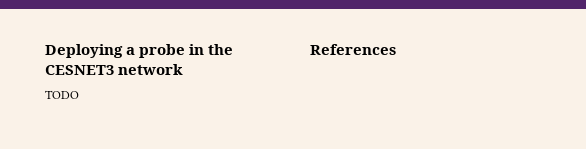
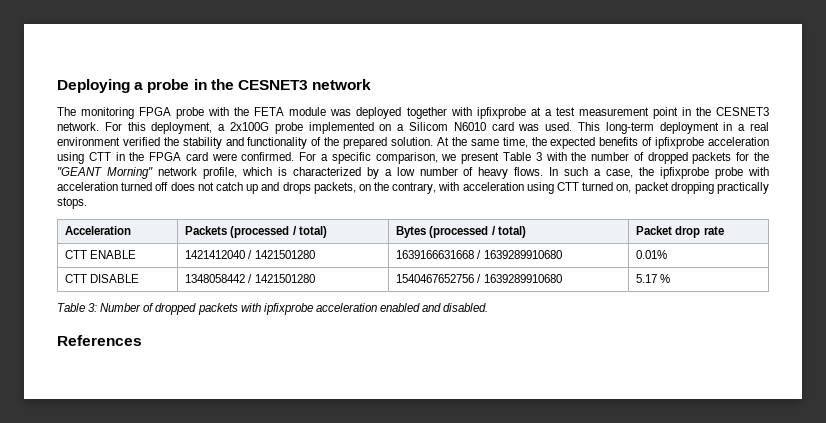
[45,90,79,99] TODO -> [57,107,769,119] [57,122,769,134] [57,137,770,149] [57,152,769,164] [57,167,770,179] [57,182,769,194] [57,197,87,209] [65,226,132,235] [185,226,327,238] [396,226,526,238] [636,226,724,238] [65,250,137,259] [185,250,315,259] [396,250,562,259] [636,250,668,259] [65,274,140,283] [185,274,315,283] [396,274,562,283] [636,274,671,283] [57,303,489,315] The monitoring FPGA probe with the FETA module was deployed together with ipfixprobe at a test measurement point in the CESNET3 network. For this deployment, a 2x100G probe implemented on a Silicom N6010 card was used. This long-term deployment in a real environment verified the stability and functionality of the prepared solution. At the same time, the expected benefits of ipfixprobe acceleration using CTT in the FPGA card were confirmed. For a specific comparison, we present Table 3 with the number of dropped packets for the "GEANT Morning" network profile, which is characterized by a low number of heavy flows. In such a case, the ipfixprobe probe with acceleration turned off does not catch up and drops packets, on the contrary, with acceleration using CTT turned on, packet dropping practically stops. // Acceleration | Packets (processed / total) | Bytes (processed / total) | Packet drop rate // CTT ENABLE | 1421412040 / 1421501280 | 1639166631668 / 1639289910680 | 0.01% // CTT DISABLE | 1348058442 / 1421501280 | 1540467652756 / 1639289910680 | 5.17 % // Table 3: Number of dropped packets with ipfixprobe acceleration enabled and disabled.

